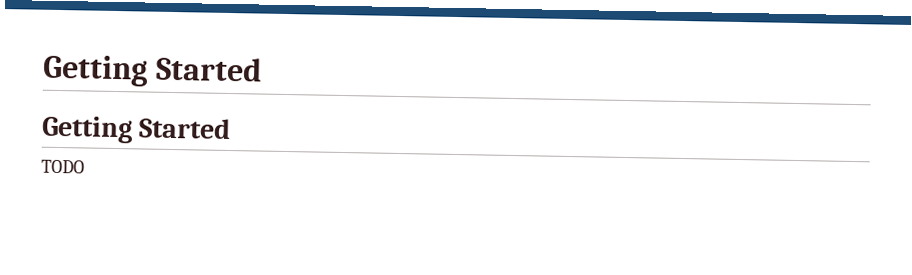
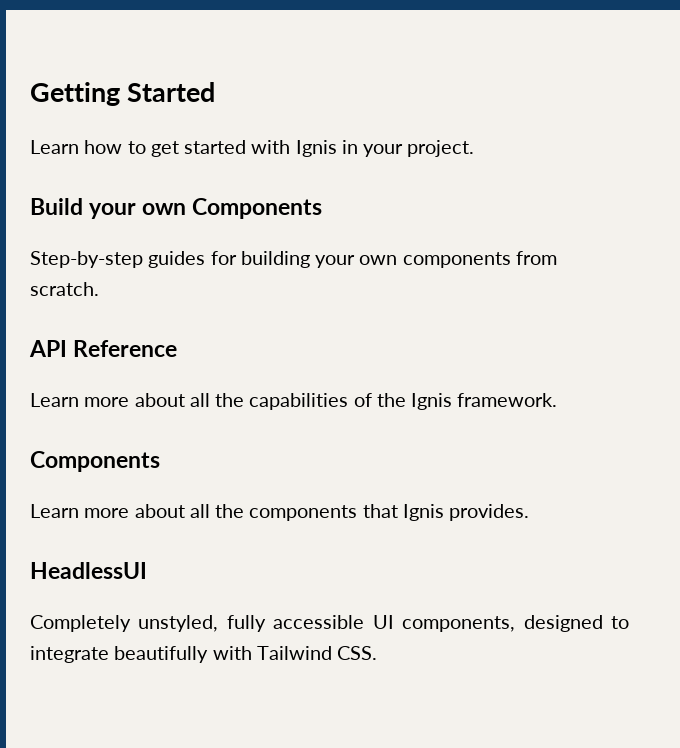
[42,54,262,87] [41,115,232,144] [41,159,85,174] Getting Started // Getting Started // TODO -> [30,82,216,106] [30,140,475,157] [30,198,323,219] [30,251,557,268] [30,282,99,296] [29,340,178,357] [30,393,558,410] [30,451,160,472] [30,504,530,521] [30,562,147,579] [30,615,630,632] [30,646,378,663] Getting Started // Learn how to get started with Ignis in your project. // Build your own Components // Step-by-step guides for building your own components from scratch. // API Reference // Learn more about all the capabilities of the Ignis framework. // Components // Learn more about all the components that Ignis provides. // HeadlessUI // Completely unstyled, fully accessible UI components, designed to integrate beautifully with Tailwind CSS.

